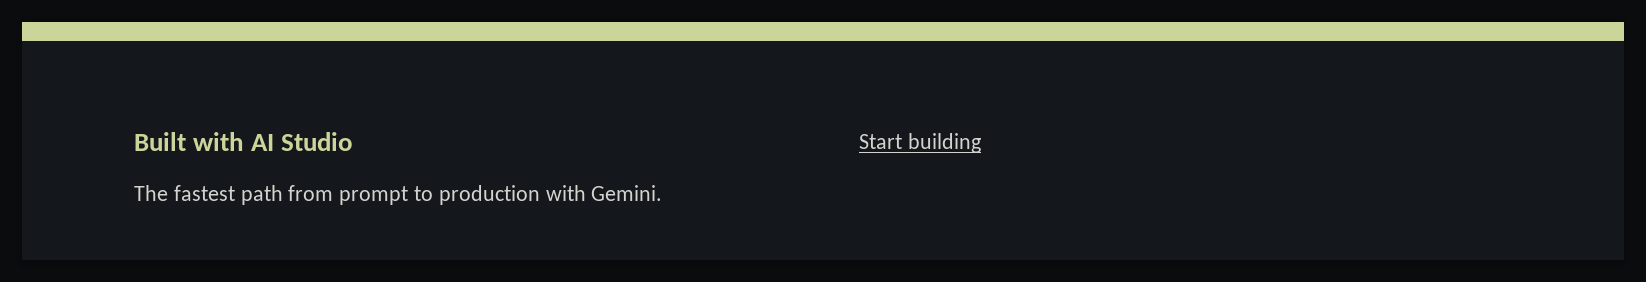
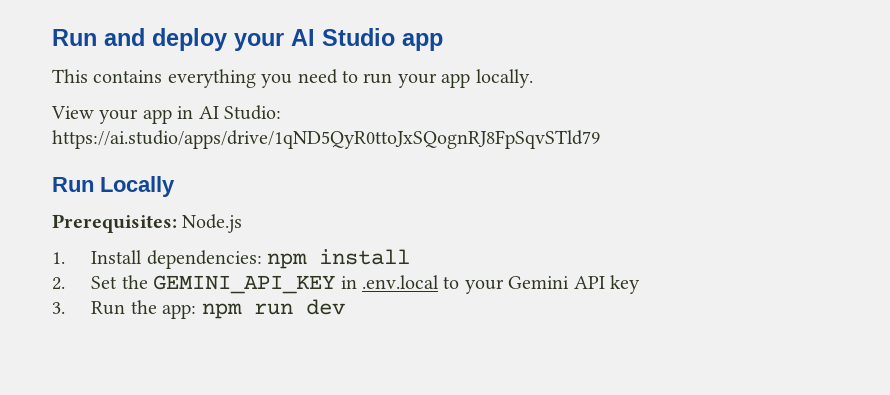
[134,132,353,151] [134,185,663,205] [859,133,981,153] Built with AI Studio // The fastest path from prompt to production with Gemini. // Start building -> [52,28,443,51] [52,69,533,88] [51,105,281,124] [52,130,600,149] [52,176,175,197] [52,214,243,233] [52,249,411,269] [52,275,641,294] [52,299,345,319] Run and deploy your AI Studio app // This contains everything you need to run your app locally. // View your app in AI Studio: https://ai.studio/apps/drive/1qND5QyR0ttoJxSQognRJ8FpSqvSTld79 // Run Locally // Prerequisites: Node.js // 1. Install dependencies: npm install // 2. Set the GEMINI_API_KEY in .env.local to your Gemini API key // 3. Run the app: npm run dev

